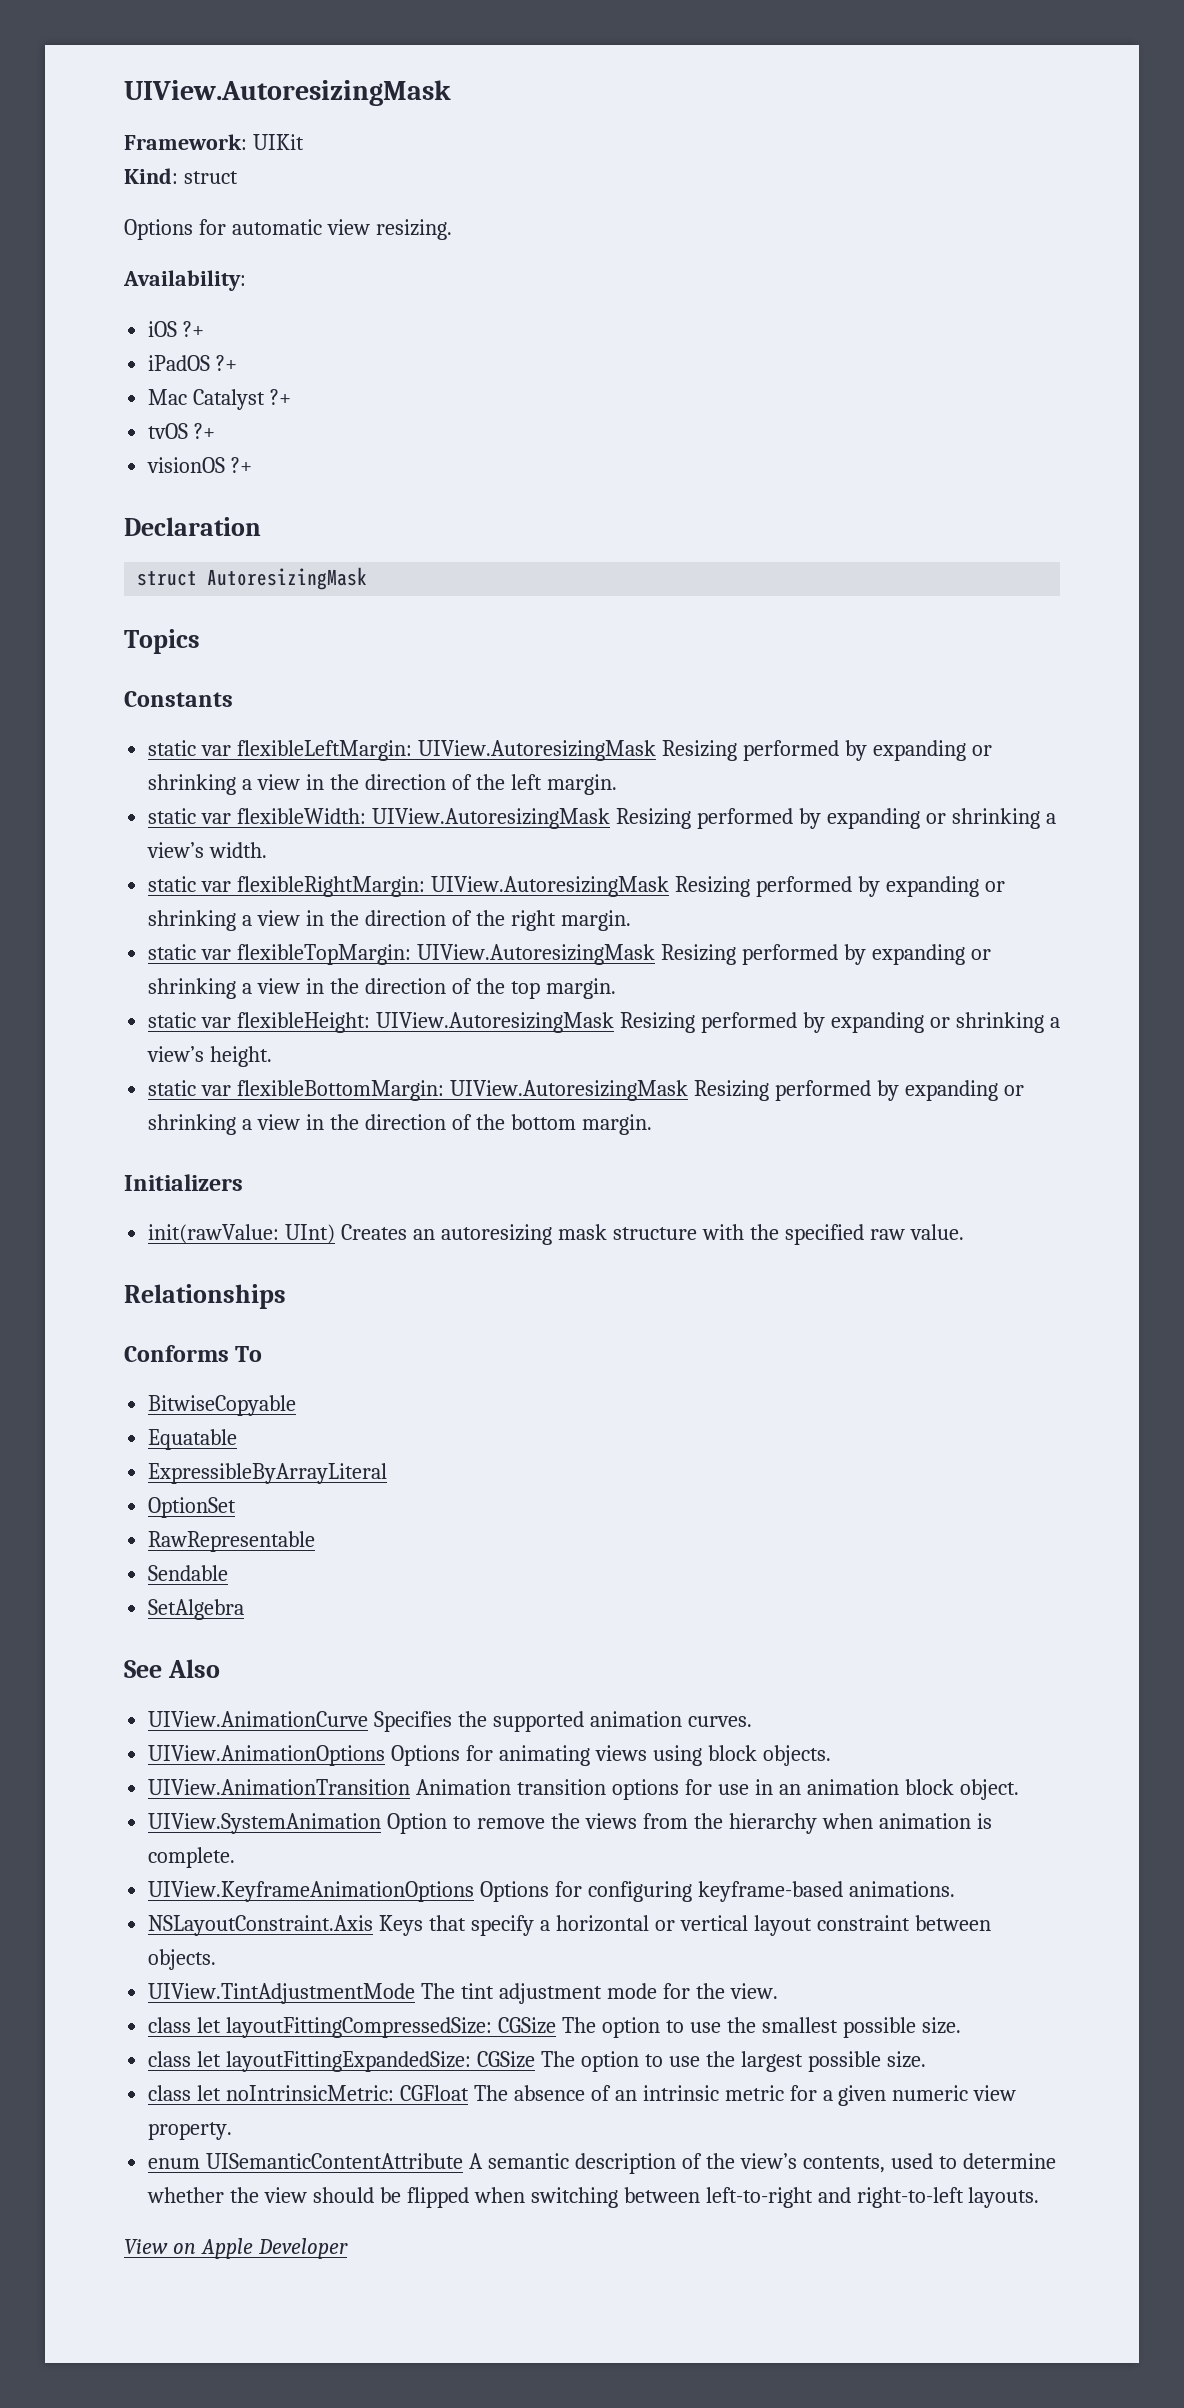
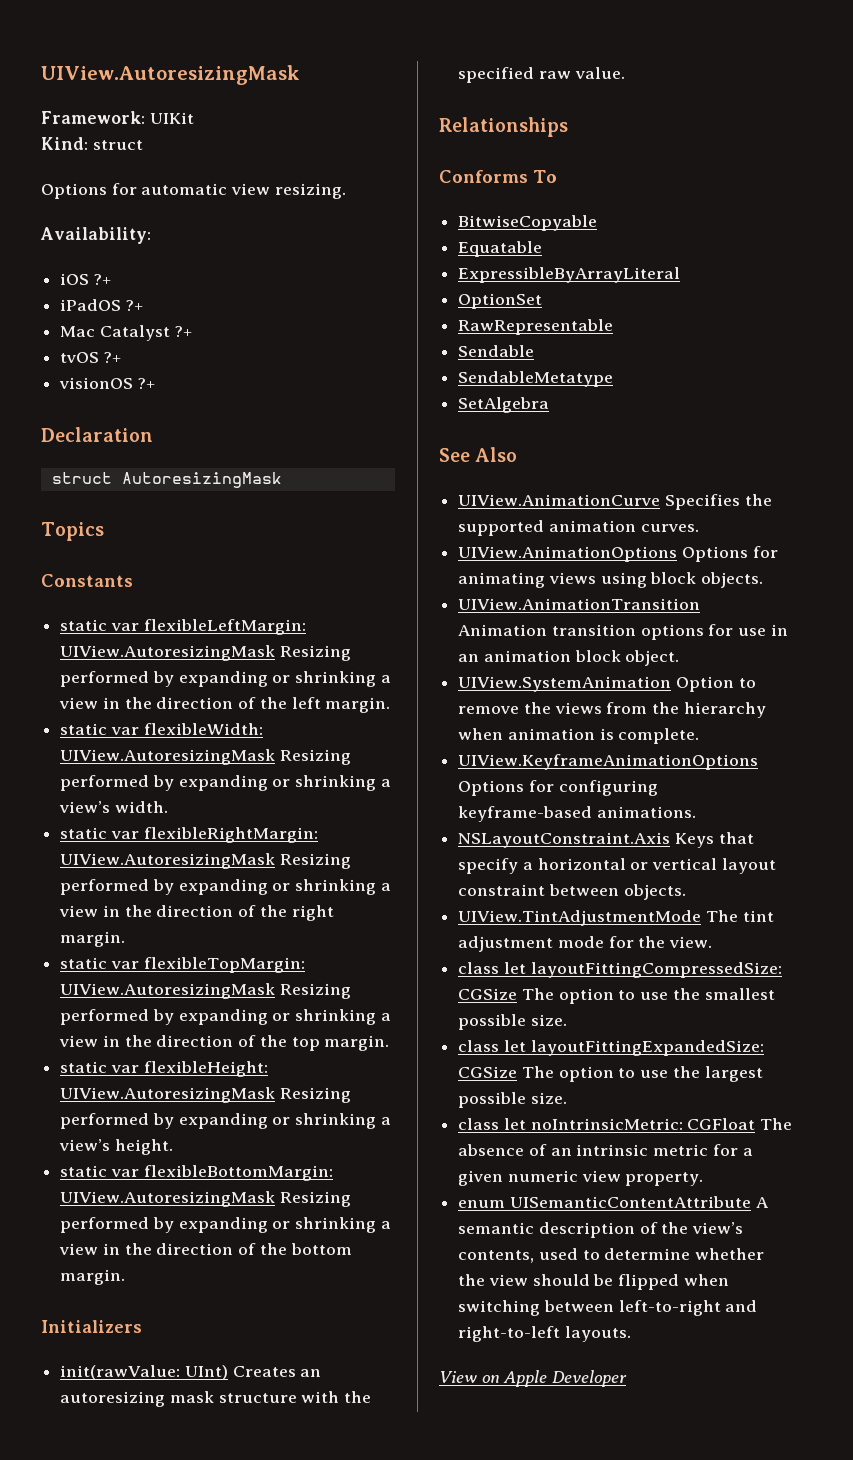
(229, 1573) none -> [458,371,614,387] // SendableMetatype

